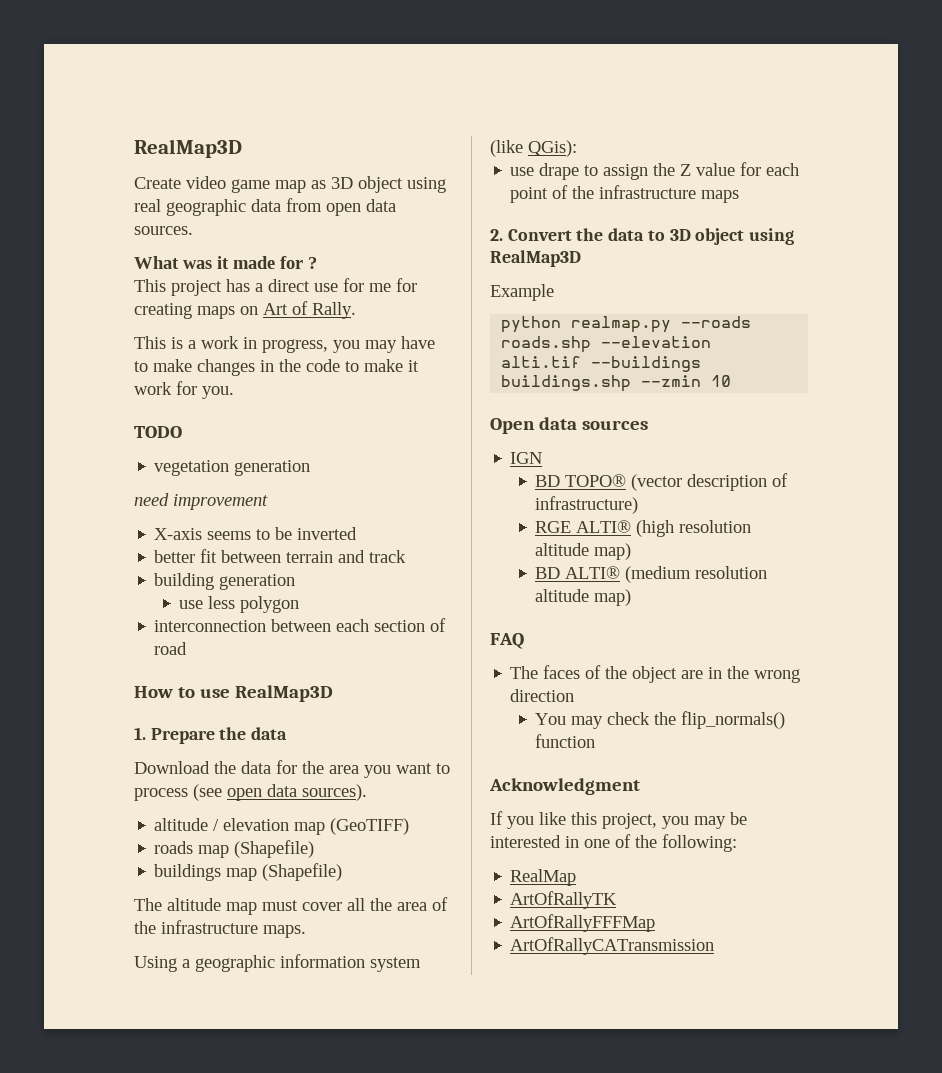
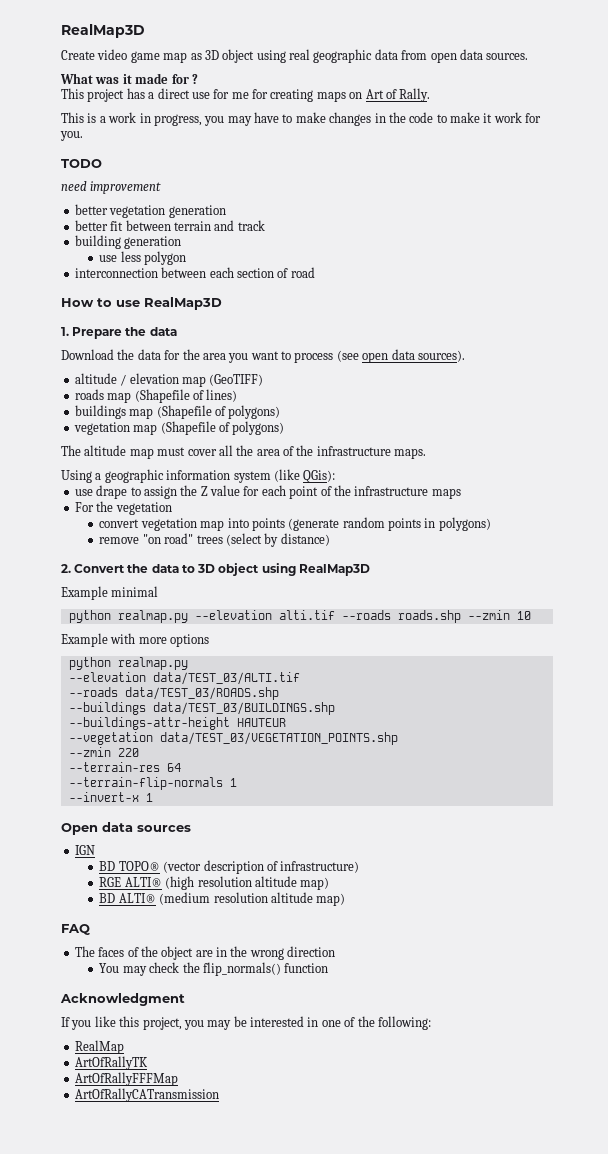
[154,460,311,476] // vegetation generation -> (102, 163) none
[154,527,358,540] X-axis seems to be inverted -> [74,204,226,218] better vegetation generation
[234,840,315,858] (Shapefile) -> [134,389,238,403] (Shapefile of lines)
[262,863,343,881] (Shapefile) -> [156,405,281,419] [73,421,285,435] (Shapefile of polygons) // vegetation map (Shapefile of polygons)
(740, 196) none -> [74,501,172,515] [99,517,491,531] [99,533,330,547] // For the vegetation // convert vegetation map into points (generate random points in polygons) // remove "on road" trees (select by distance)
[501,316,752,333] [501,336,712,353] [501,356,702,372] [501,375,732,392] // python realmap.py --roads roads.shp --elevation alti.tif --buildings buildings.shp --zmin 10 -> [111,586,159,597] [68,610,531,623] [61,633,210,647] [68,657,188,670] [68,672,300,685] [68,687,279,700] [68,702,335,715] [68,717,286,730] [68,732,398,745] [68,747,139,757] [68,762,181,772] [68,777,237,790] [68,792,153,802] minimal // python realmap.py --elevation alti.tif --roads roads.shp --zmin 10 // Example with more options // python realmap.py // --elevation data/TEST_03/ALTI.tif // --roads data/TEST_03/ROADS.shp // --buildings data/TEST_03/BUILDINGS.shp // --buildings-attr-height HAUTEUR // --vegetation data/TEST_03/VEGETATION_POINTS.shp // --zmin 220 // --terrain-res 64 // --terrain-flip-normals 1 // --invert-x 1

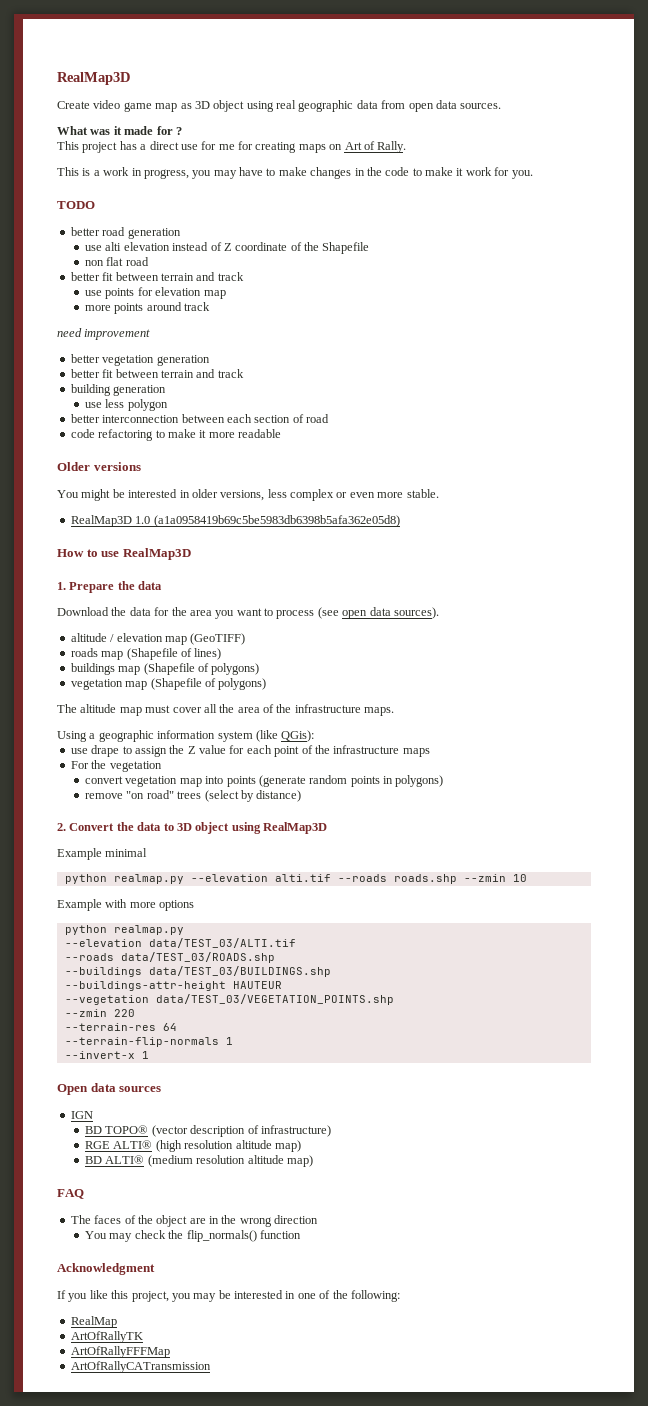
(102, 163) none -> [70,227,181,239] [84,242,370,254] [84,257,149,266] [70,272,244,281] [84,287,226,299] [84,302,211,314] // better road generation // use alti elevation instead of Z coordinate of the Shapefile // non flat road // better fit between terrain and track // use points for elevation map // more points around track
(187, 258) none -> [70,414,100,423] better
(315, 272) none -> [70,429,281,441] [57,462,141,471] [57,489,439,501] [70,515,400,527] // code refactoring to make it more readable // Older versions // You might be interested in older versions, less complex or even more stable. // RealMap3D 1.0 (a1a0958419b69c5be5983db6398b5afa362e05d8)

